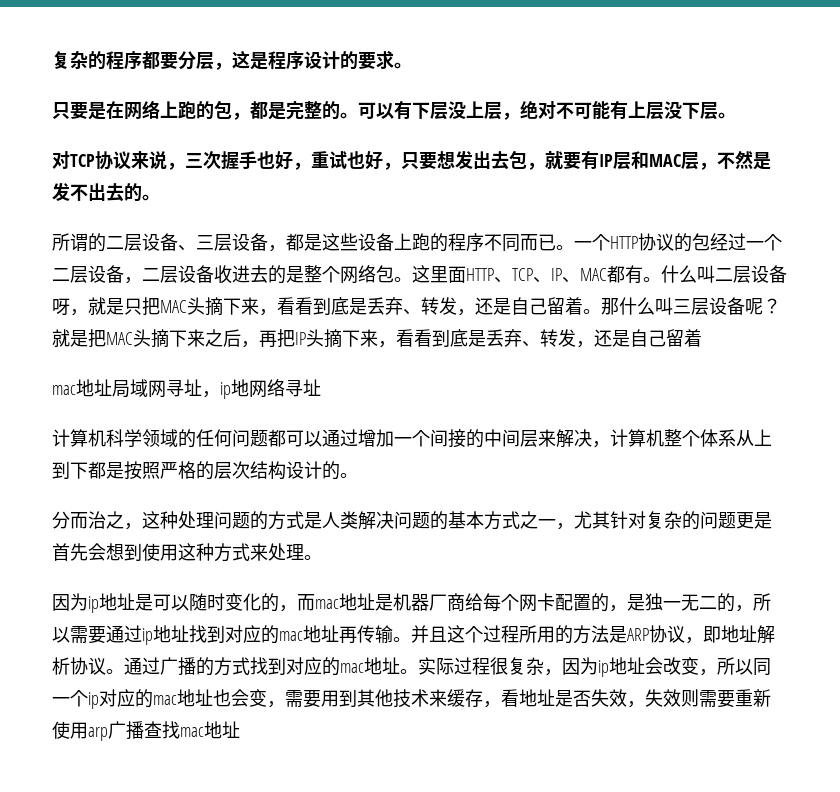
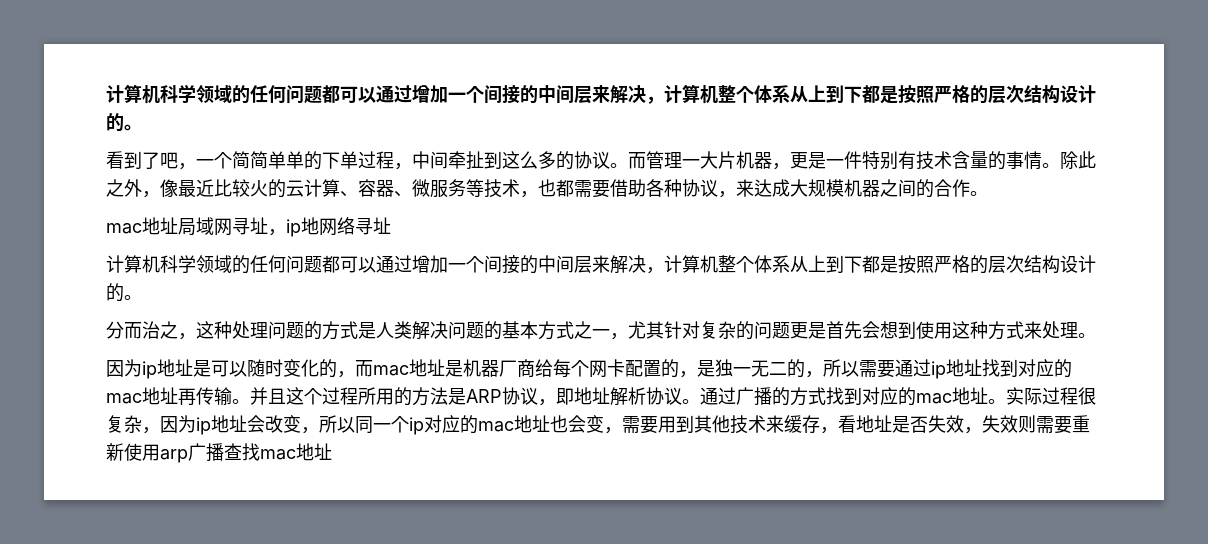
[52,50,412,70] [52,100,736,120] [52,150,771,170] [52,182,160,202] [52,233,782,252] [52,265,787,284] [52,297,781,316] [52,329,702,348] 复杂的程序都要分层，这是程序设计的要求。 // 只要是在网络上跑的包，都是完整的。可以有下层没上层，绝对不可能有上层没下层。 // 对TCP协议来说，三次握手也好，重试也好，只要想发出去包，就要有IP层和MAC层，不然是发不出去的。 // 所谓的二层设备、三层设备，都是这些设备上跑的程序不同而已。一个HTTP协议的包经过一个二层设备，二层设备收进去的是整个网络包。这里面HTTP、TCP、IP、MAC都有。什么叫二层设备呀，就是只把MAC头摘下来，看看到底是丢弃、转发，还是自己留着。那什么叫三层设备呢？就是把MAC头摘下来之后，再把IP头摘下来，看看到底是丢弃、转发，还是自己留着 -> [106,84,1096,104] [106,113,142,132] [106,151,1096,170] [106,179,988,198] 计算机科学领域的任何问题都可以通过增加一个间接的中间层来解决，计算机整个体系从上到下都是按照严格的层次结构设计的。 // 看到了吧，一个简简单单的下单过程，中间牵扯到这么多的协议。而管理一大片机器，更是一件特别有技术含量的事情。除此之外，像最近比较火的云计算、容器、微服务等技术，也都需要借助各种协议，来达成大规模机器之间的合作。

